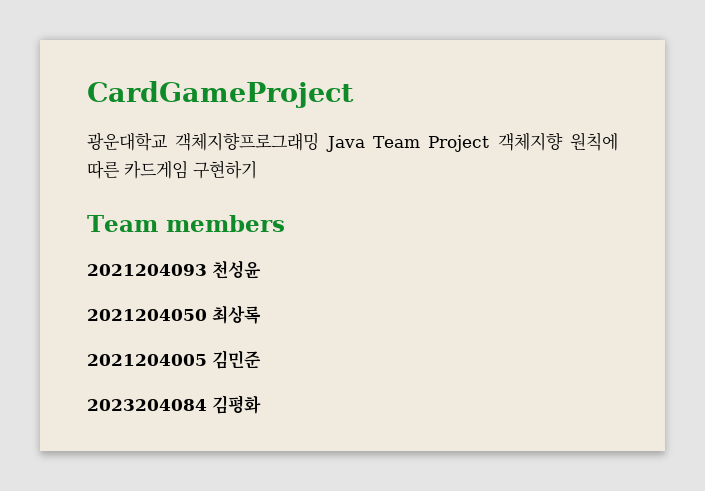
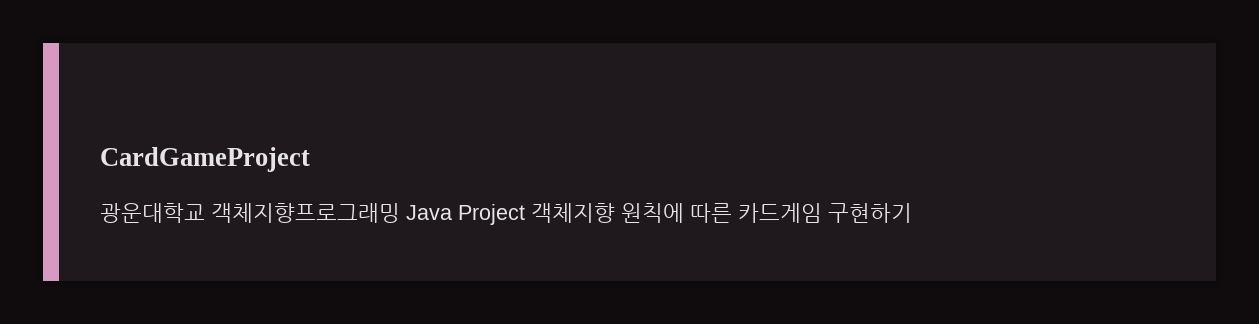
[373,136,421,148] Team -> (452, 212) none
[87,215,285,232] [87,260,261,279] [87,305,261,324] [87,350,261,369] [87,395,261,414] // Team members // 2021204093 천성윤 // 2021204050 최상록 // 2021204005 김민준 // 2023204084 김평화 -> (912, 213) none

